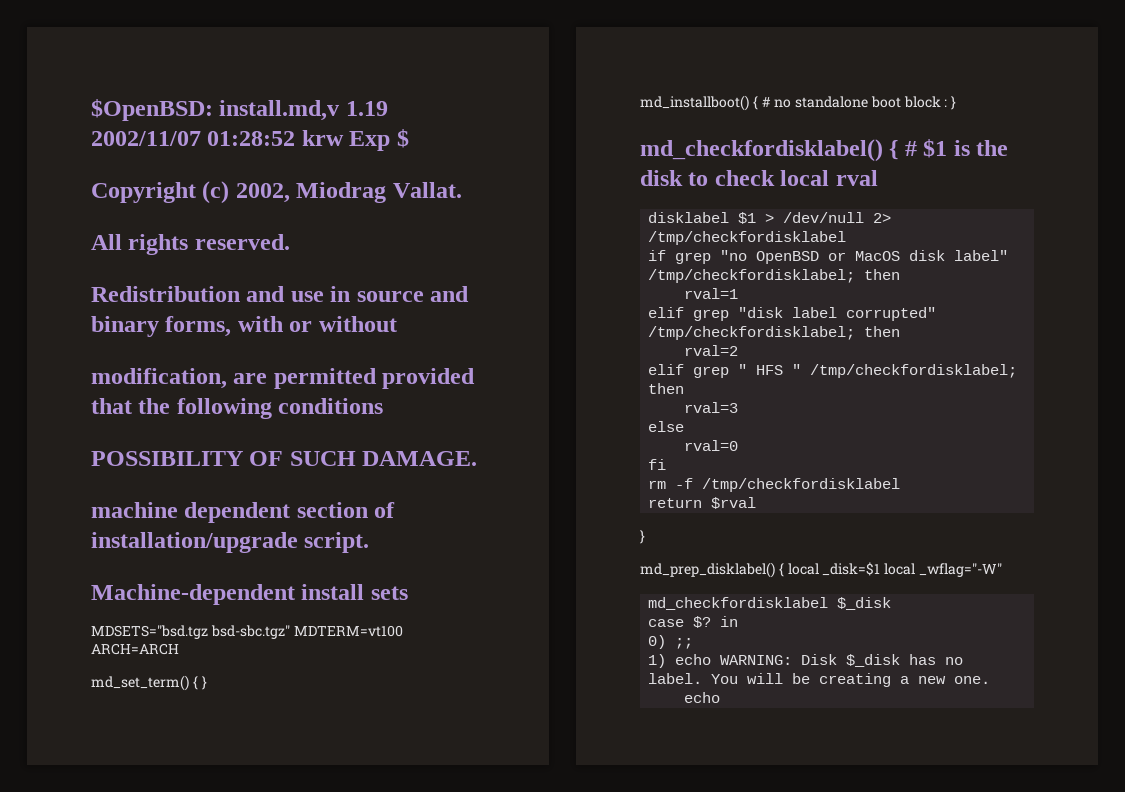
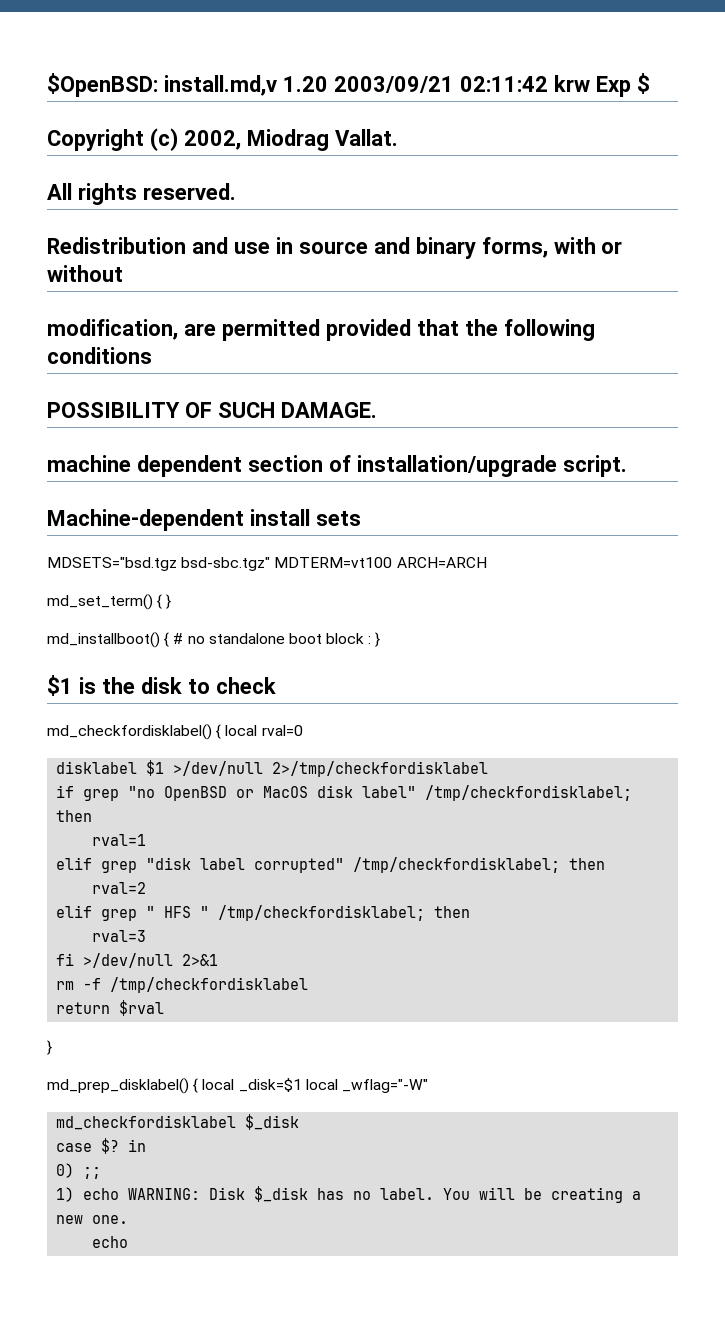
[345,101,388,116] [91,131,296,146] 1.19 2002/11/07 01:28:52 -> [282,76,548,93] 1.20 2003/09/21 02:11:42
[640,139,917,162] md_checkfordisklabel() { # -> (381, 639) none
[780,170,878,186] [648,212,892,224] [648,231,847,245] local rval // disklabel $1 > /dev/null 2> /tmp/checkfordisklabel -> [47,724,303,740] [56,760,489,777] // md_checkfordisklabel() { local rval=0 // disklabel $1 >/dev/null 2>/tmp/checkfordisklabel
[648,421,685,432] [684,440,739,451] // else // rval=0 -> (147, 936) none
(667, 464) none -> [83,953,219,968] >/dev/null 2>&1

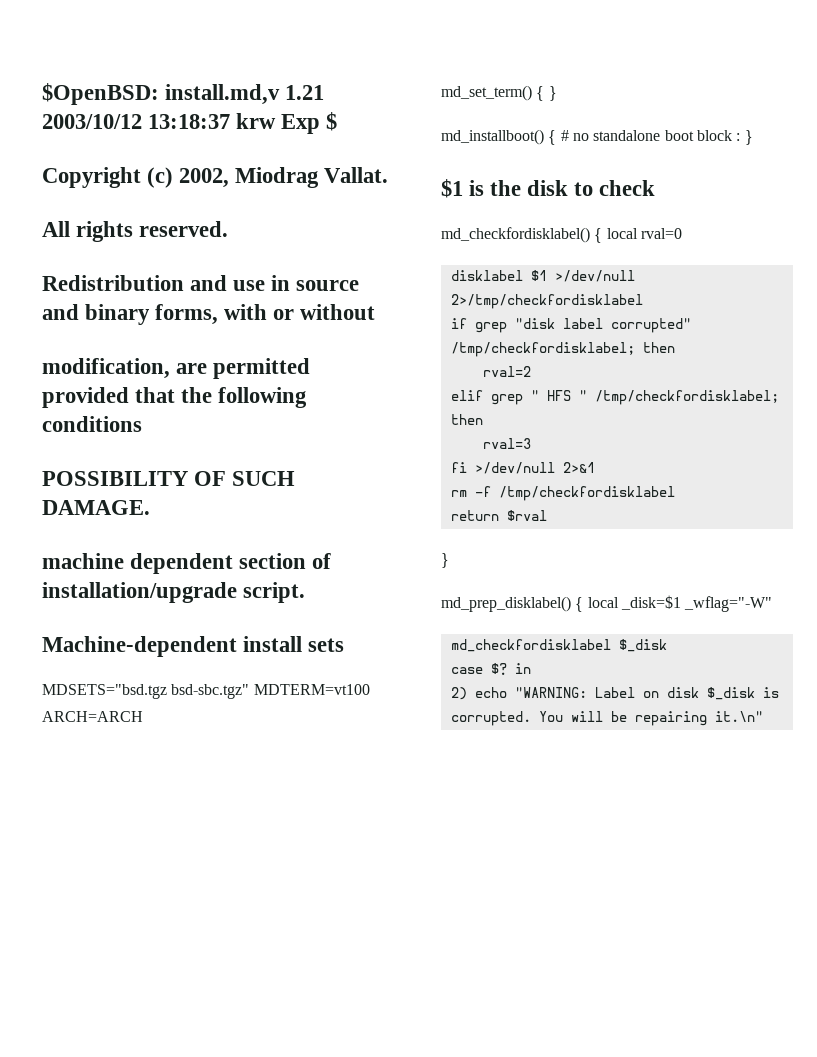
[282,76,548,93] 1.20 2003/09/21 02:11:42 -> [285,85,325,100] [42,114,231,129] 1.21 2003/10/12 13:18:37
[128,785,633,801] [56,810,93,822] [92,834,147,846] [56,857,138,873] "no OpenBSD or MacOS disk label" /tmp/checkfordisklabel; then // rval=1 // elif grep -> (507, 327) none
[305,1079,338,1090] local -> (681, 602) none
[56,1163,102,1179] [56,1186,642,1203] [56,1215,129,1224] [92,1236,129,1248] 0) ;; // 1) echo WARNING: Disk $_disk has no label. You will be creating a new one. // echo -> [450,687,779,700] [450,711,763,726] 2) echo "WARNING: Label on disk $_disk is corrupted. You will be repairing it.\n"

